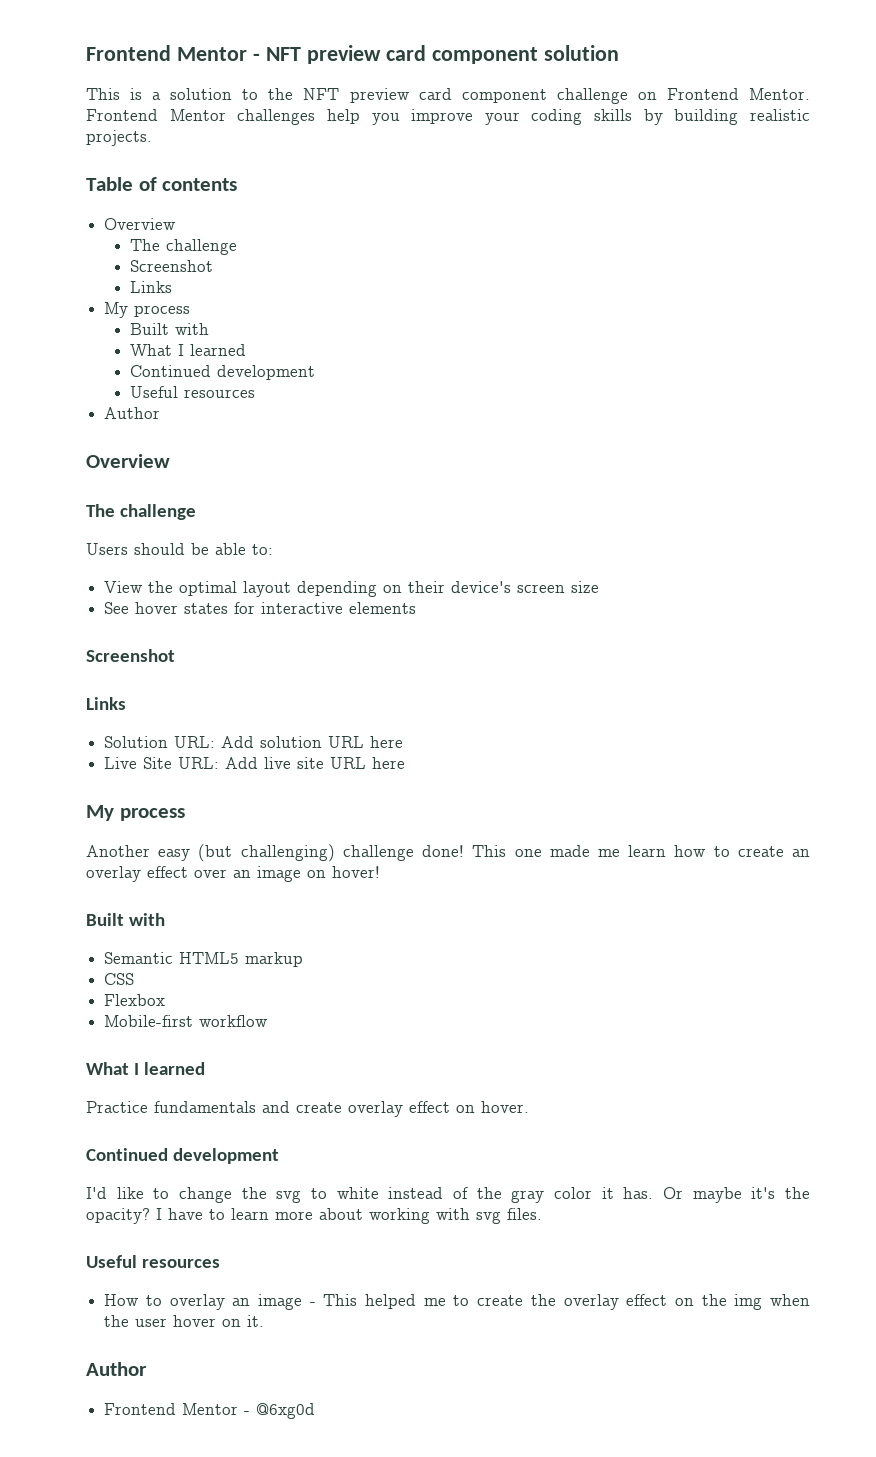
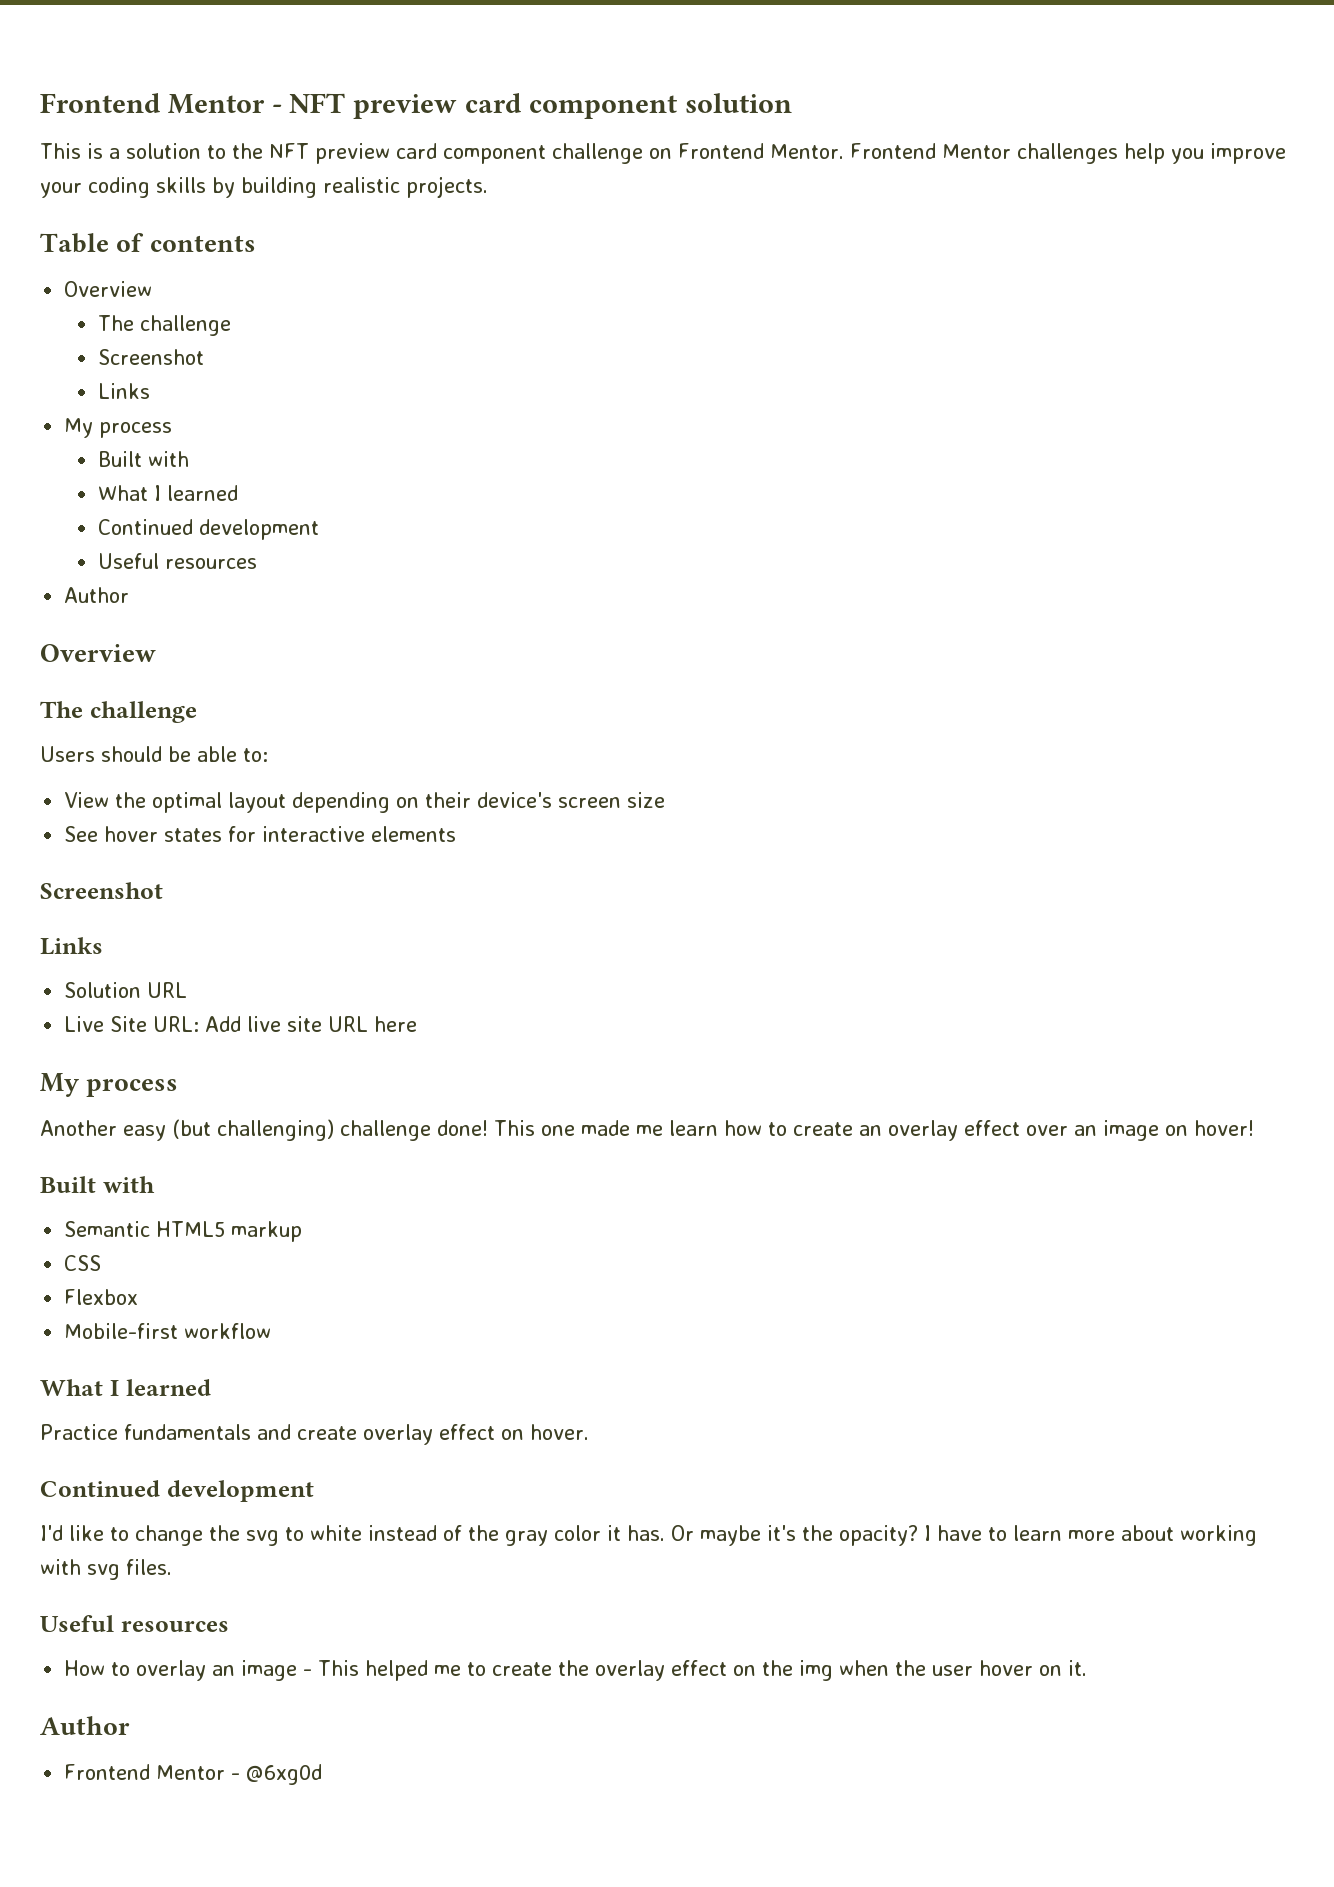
[174,736,404,748] URL: Add solution URL here -> [147,982,188,998] URL

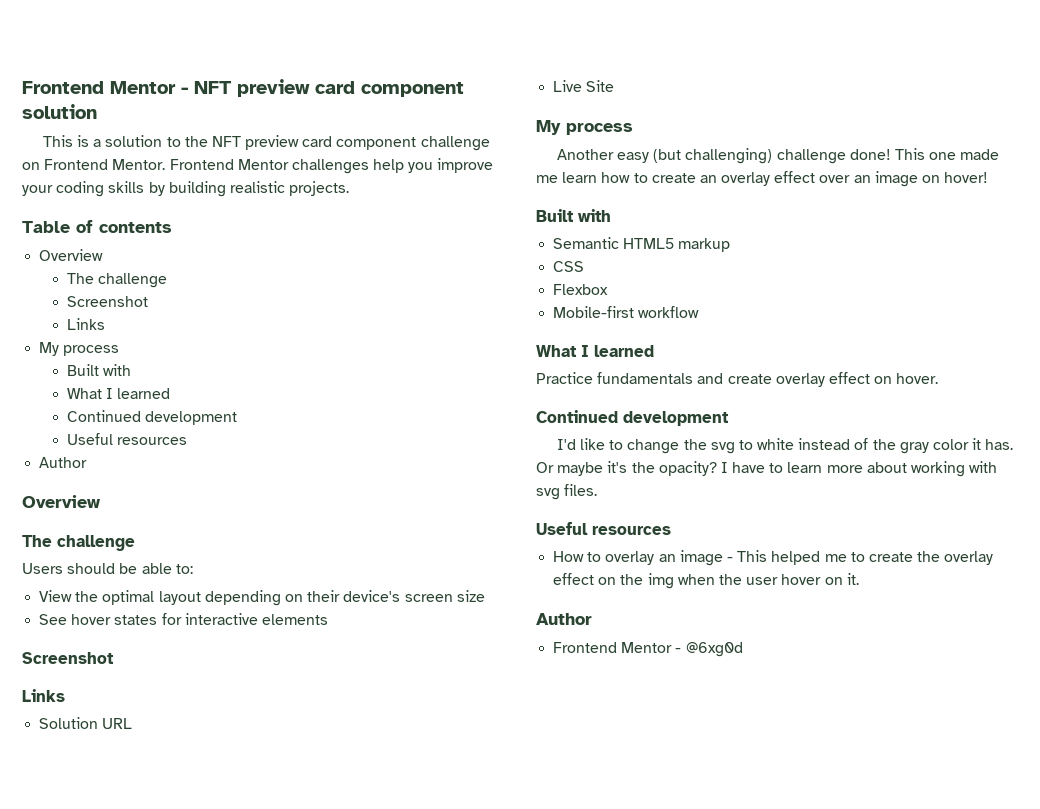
[153,1016,418,1032] URL: Add live site URL here -> (615, 86) none

